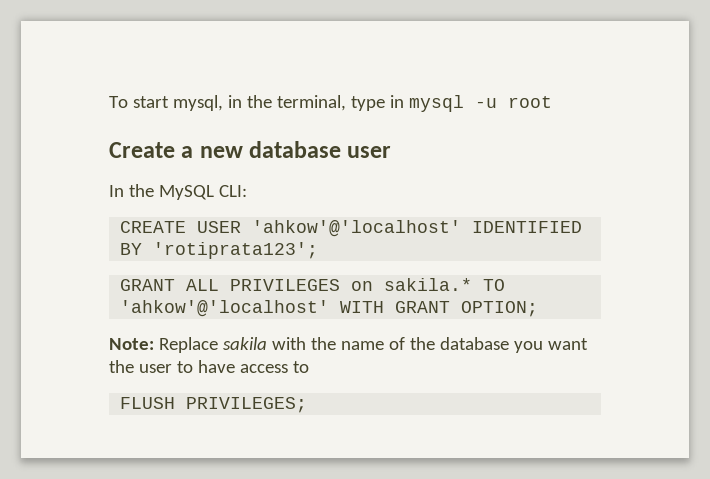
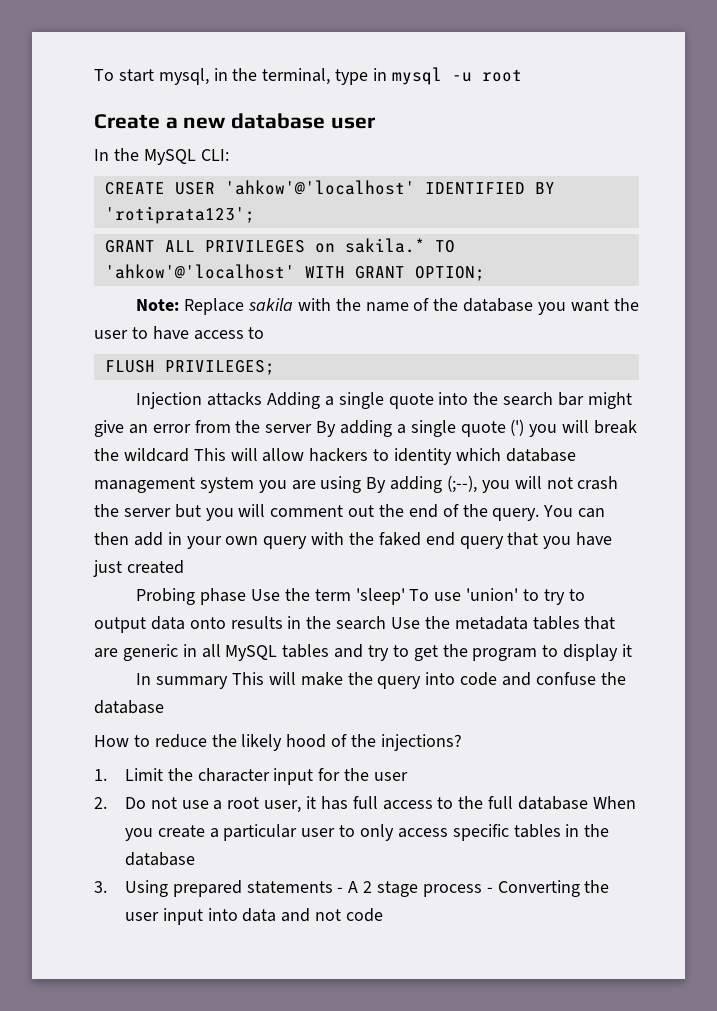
(308, 405) none -> [136,392,632,409] [94,419,638,437] [94,448,576,465] [94,475,619,493] [94,504,606,521] [94,532,613,549] [93,560,184,577] [136,588,585,605] [94,616,616,633] [94,644,633,661] [136,672,626,689] [94,700,164,714] [94,734,462,751] [94,768,409,785] [94,796,636,813] [124,824,610,841] [124,852,195,866] [94,880,610,897] [124,908,384,925] // Injection attacks Adding a single quote into the search bar might give an error from the server By adding a single quote (') you will break the wildcard This will allow hackers to identity which database management system you are using By adding (;--), you will not crash the server but you will comment out the end of the query. You can then add in your own query with the faked end query that you have just created // Probing phase Use the term 'sleep' To use 'union' to try to output data onto results in the search Use the metadata tables that are generic in all MySQL tables and try to get the program to display it // In summary This will make the query into code and confuse the database // How to reduce the likely hood of the injections? // 1. Limit the character input for the user // 2. Do not use a root user, it has full access to the full database When you create a particular user to only access specific tables in the database // 3. Using prepared statements - A 2 stage process - Converting the user input into data and not code

